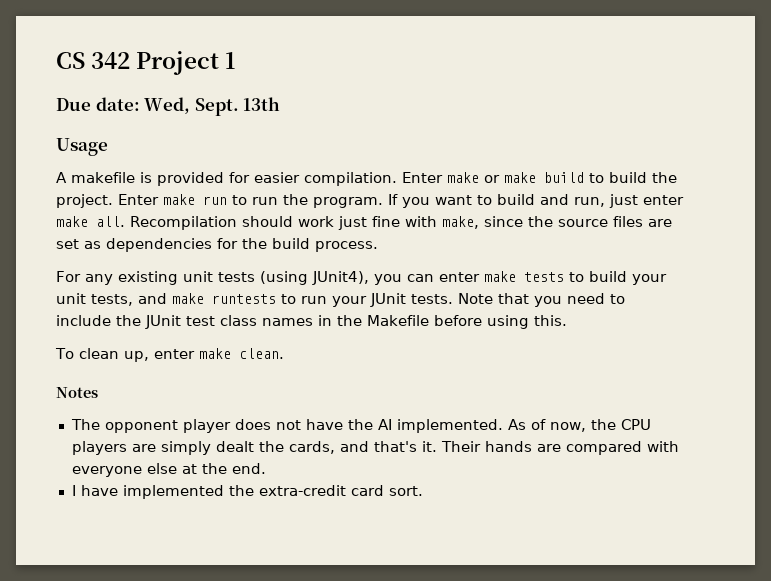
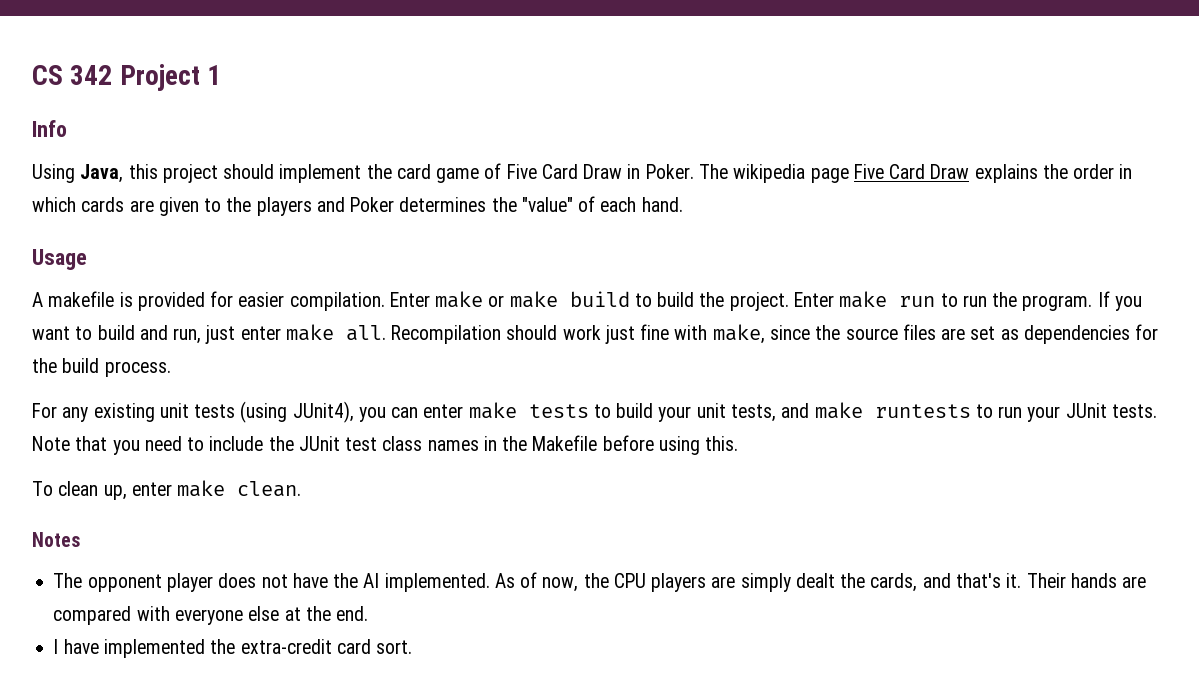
[56,97,281,116] Due date: Wed, Sept. 13th -> [32,120,67,137] [32,163,1133,183] [32,196,683,216] Info // Using Java, this project should implement the card game of Five Card Draw in Poker. The wikipedia page Five Card Draw explains the order in which cards are given to the players and Poker determines the "value" of each hand.

